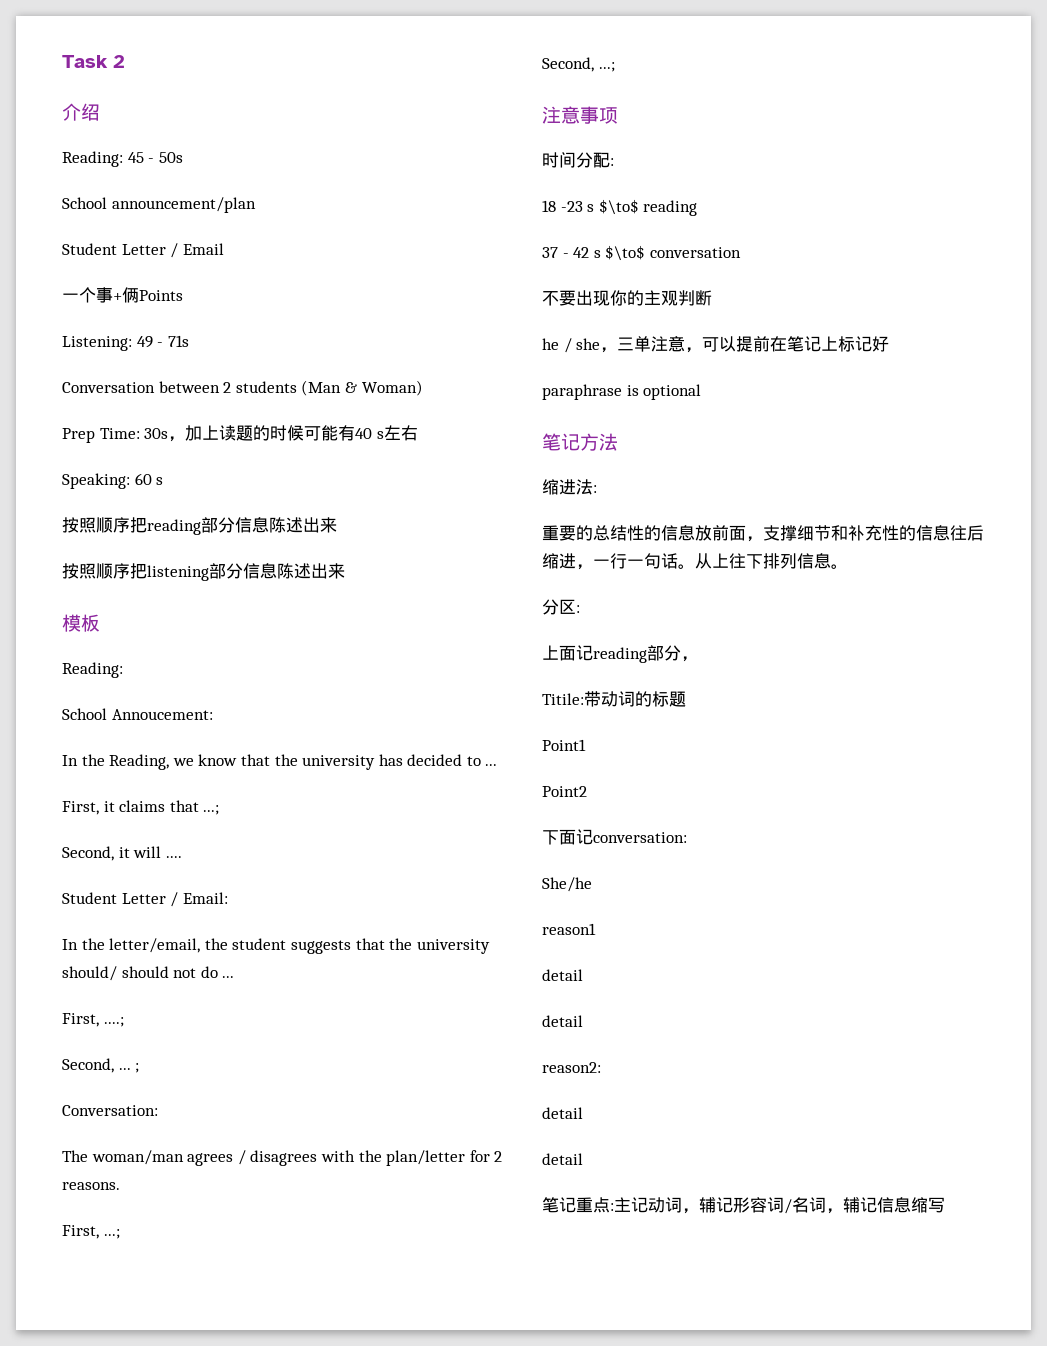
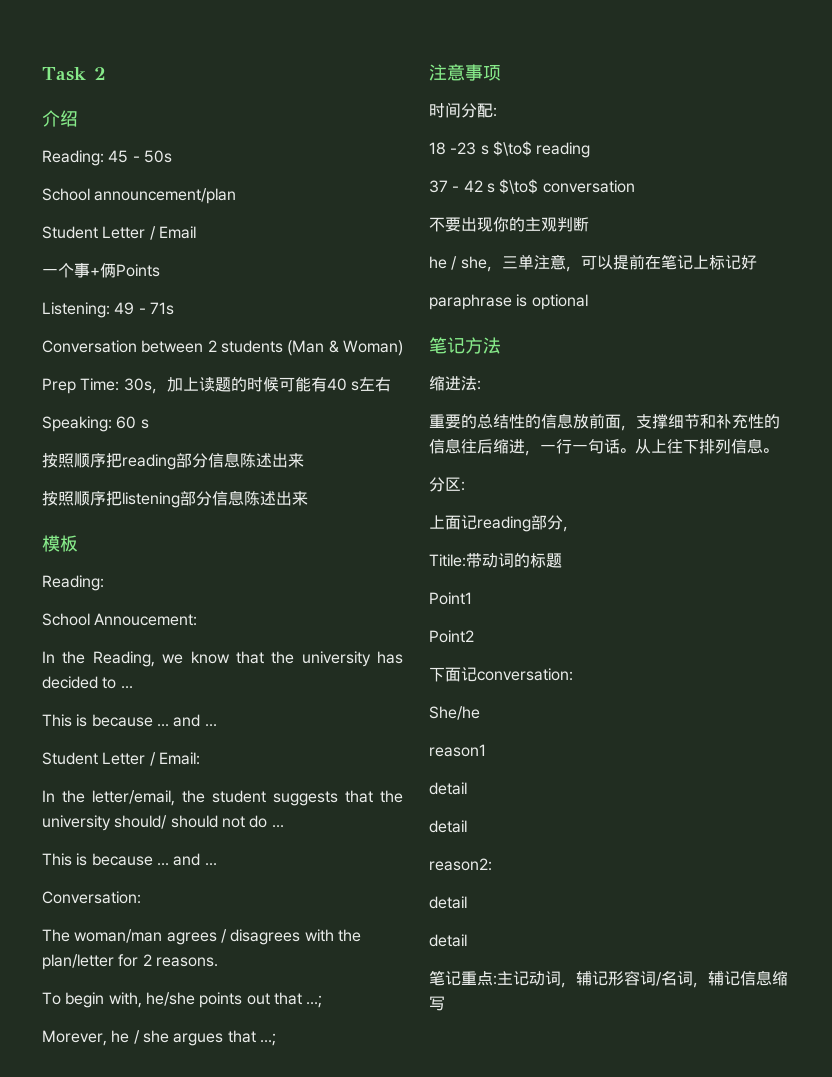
[62,800,220,815] [62,846,182,861] First, it claims that ...; // Second, it will .... -> [42,714,217,727] This is because ... and ...
[62,1013,124,1027] [62,1058,140,1073] First, ....; // Second, ... ; -> [42,853,217,866] This is because ... and ...
[62,1225,120,1239] [542,57,594,72] First, ...; // Second, -> [42,992,323,1008] [42,1030,256,1046] To begin with, he/she points out that ...; // Morever, he / she argues that

